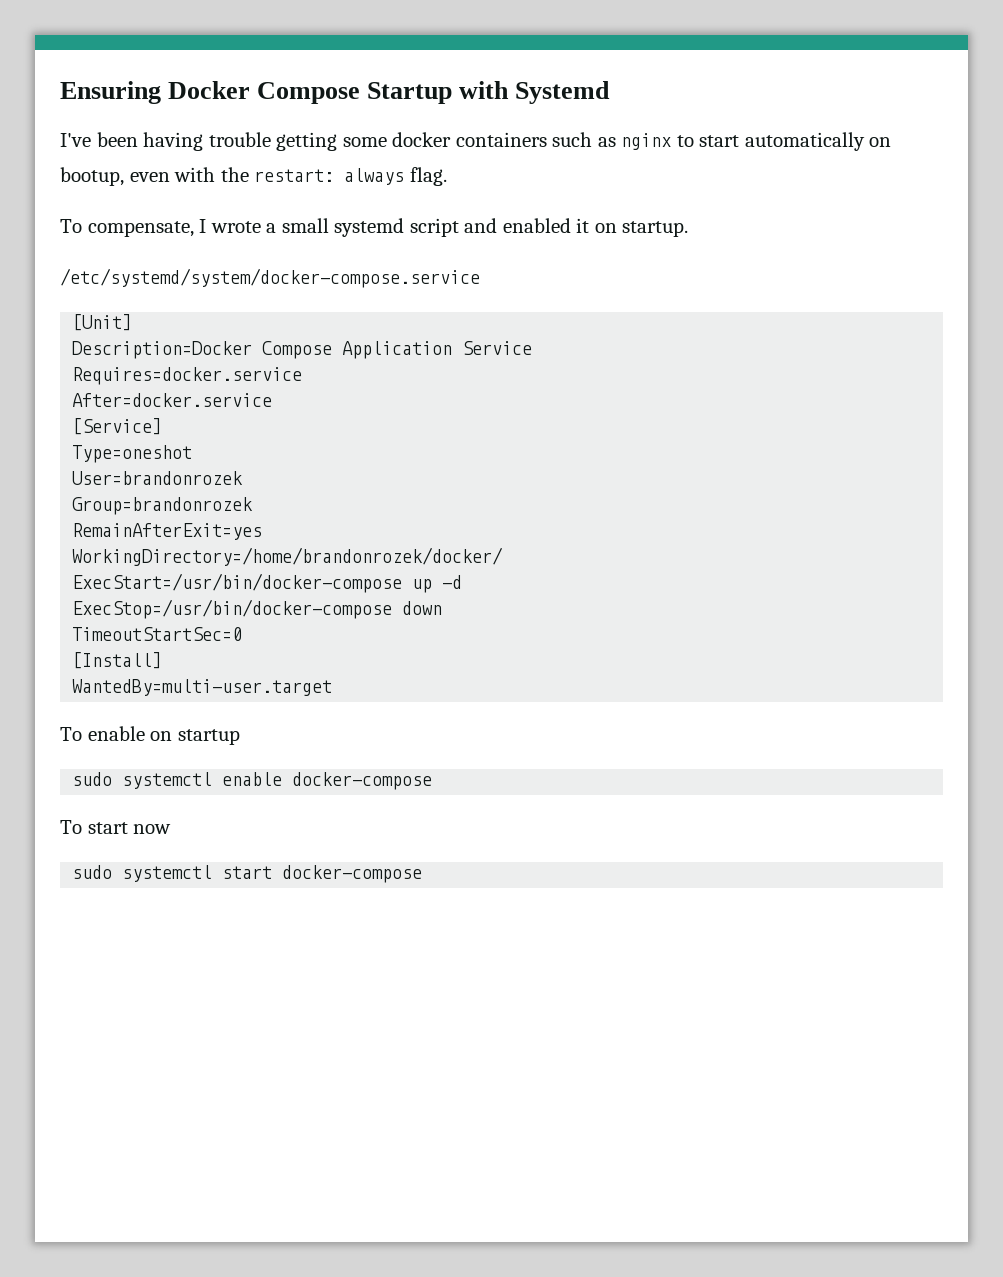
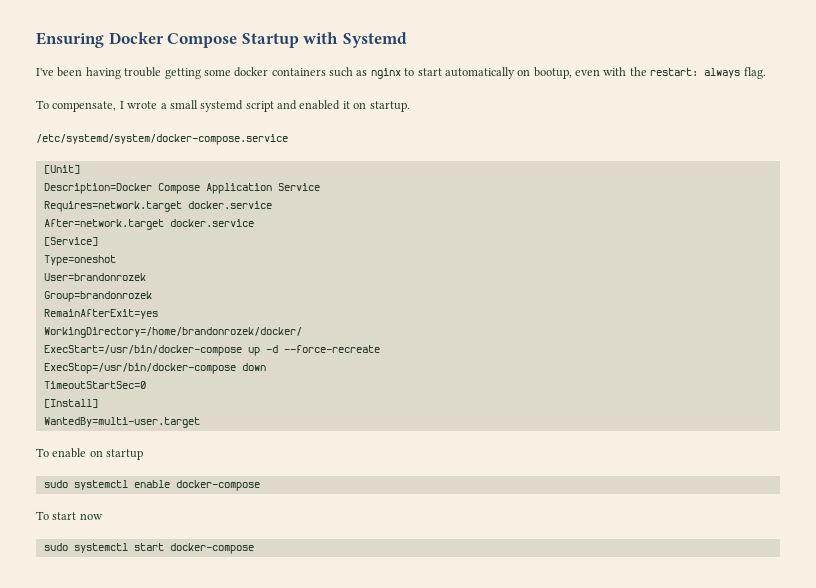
[72,367,303,385] [72,393,273,407] Requires=docker.service // After=docker.service -> [43,201,272,212] [43,219,254,230] Requires=network.target docker.service // After=network.target docker.service
(463, 582) none -> [283,345,380,353] --force-recreate

